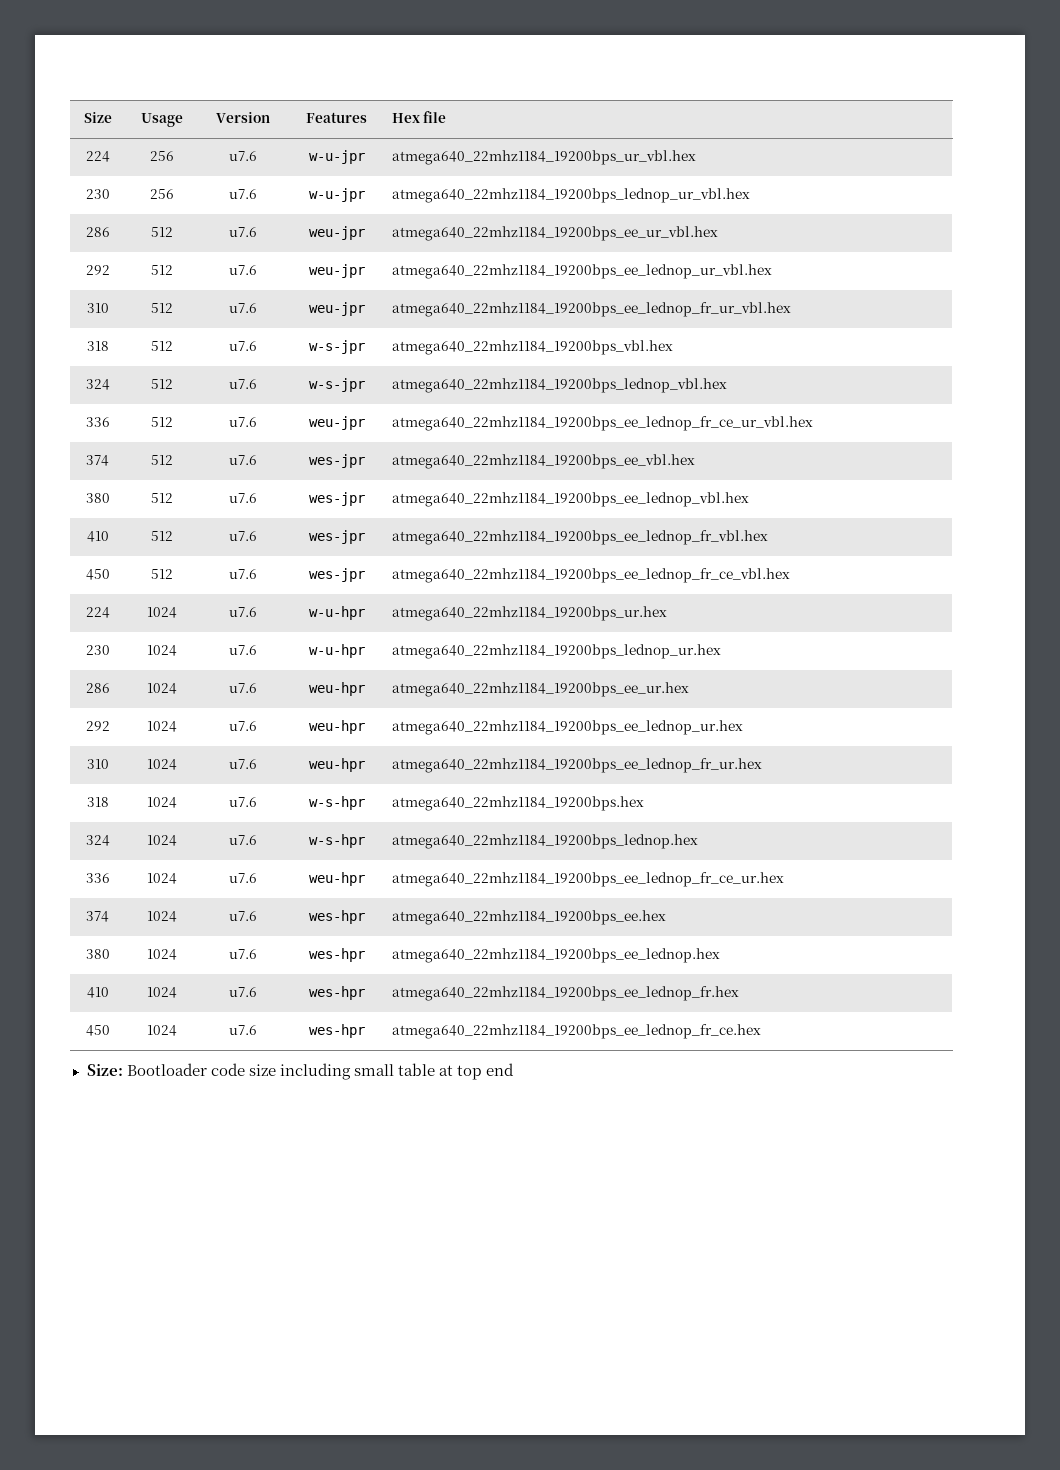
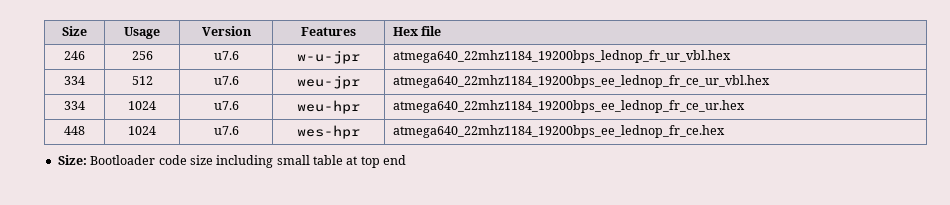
[85,151,110,162] [149,151,174,161] [229,151,257,161] [308,150,365,164] [391,150,696,165] [85,189,110,199] [149,189,174,199] [229,189,257,199] [308,188,365,202] [391,188,750,203] [85,227,110,237] [150,227,173,237] [229,227,257,237] [308,226,365,240] [391,226,718,241] [85,265,110,275] [150,265,173,275] [229,265,257,275] [308,264,365,278] [391,264,772,279] [86,303,109,313] [150,303,173,313] [229,303,257,313] [308,302,365,316] [391,302,791,317] [86,341,109,351] [150,341,173,351] [229,341,257,351] [308,340,365,354] [391,340,673,355] [85,379,110,390] [150,379,173,389] [229,379,257,389] [308,378,365,392] [391,378,727,393] [85,417,110,427] [150,417,173,427] [229,417,257,427] [308,416,365,430] [391,416,813,431] [86,455,109,466] [150,455,173,465] [229,455,257,465] [308,454,365,468] [391,454,695,469] [85,493,110,503] [150,493,173,503] [229,493,257,503] [308,492,365,506] [391,492,749,507] [86,531,109,542] [150,531,173,541] [229,531,257,541] [308,530,365,544] [391,530,768,545] [85,569,110,580] [150,569,173,579] [229,569,257,579] [308,568,365,582] [391,568,790,583] [85,607,110,618] [146,607,177,618] [229,607,257,617] [308,606,365,620] [391,606,667,621] [85,645,110,655] [146,645,177,656] [229,645,257,655] [308,644,365,658] [391,644,721,659] [85,683,110,693] [146,683,177,694] [229,683,257,693] [308,682,365,696] [391,682,689,697] [85,721,110,731] [146,721,177,732] [229,721,257,731] [308,720,365,734] [391,720,743,735] [86,759,109,769] [146,759,177,770] [229,759,257,769] [308,758,365,772] [391,758,762,773] [86,797,109,807] [146,797,177,808] [229,797,257,807] [308,796,365,810] [391,796,644,811] [85,835,110,846] [146,835,177,846] [229,835,257,845] [308,834,365,848] [391,834,698,849] [85,873,110,883] [146,873,177,884] [229,873,257,883] [308,872,365,886] [391,872,784,887] [86,911,109,922] [146,911,177,922] [229,911,257,921] [308,910,365,924] [391,910,666,925] [85,949,110,959] [146,949,177,960] [229,949,257,959] [308,948,365,962] [391,948,720,963] [86,987,109,998] [146,987,177,998] [229,987,257,997] [308,986,365,1000] [391,986,739,1001] [85,1025,110,1036] 224 | 256 | u7.6 | w-u-jpr | atmega640_22mhz1184_19200bps_ur_vbl.hex // 230 | 256 | u7.6 | w-u-jpr | atmega640_22mhz1184_19200bps_lednop_ur_vbl.hex // 286 | 512 | u7.6 | weu-jpr | atmega640_22mhz1184_19200bps_ee_ur_vbl.hex // 292 | 512 | u7.6 | weu-jpr | atmega640_22mhz1184_19200bps_ee_lednop_ur_vbl.hex // 310 | 512 | u7.6 | weu-jpr | atmega640_22mhz1184_19200bps_ee_lednop_fr_ur_vbl.hex // 318 | 512 | u7.6 | w-s-jpr | atmega640_22mhz1184_19200bps_vbl.hex // 324 | 512 | u7.6 | w-s-jpr | atmega640_22mhz1184_19200bps_lednop_vbl.hex // 336 | 512 | u7.6 | weu-jpr | atmega640_22mhz1184_19200bps_ee_lednop_fr_ce_ur_vbl.hex // 374 | 512 | u7.6 | wes-jpr | atmega640_22mhz1184_19200bps_ee_vbl.hex // 380 | 512 | u7.6 | wes-jpr | atmega640_22mhz1184_19200bps_ee_lednop_vbl.hex // 410 | 512 | u7.6 | wes-jpr | atmega640_22mhz1184_19200bps_ee_lednop_fr_vbl.hex // 450 | 512 | u7.6 | wes-jpr | atmega640_22mhz1184_19200bps_ee_lednop_fr_ce_vbl.hex // 224 | 1024 | u7.6 | w-u-hpr | atmega640_22mhz1184_19200bps_ur.hex // 230 | 1024 | u7.6 | w-u-hpr | atmega640_22mhz1184_19200bps_lednop_ur.hex // 286 | 1024 | u7.6 | weu-hpr | atmega640_22mhz1184_19200bps_ee_ur.hex // 292 | 1024 | u7.6 | weu-hpr | atmega640_22mhz1184_19200bps_ee_lednop_ur.hex // 310 | 1024 | u7.6 | weu-hpr | atmega640_22mhz1184_19200bps_ee_lednop_fr_ur.hex // 318 | 1024 | u7.6 | w-s-hpr | atmega640_22mhz1184_19200bps.hex // 324 | 1024 | u7.6 | w-s-hpr | atmega640_22mhz1184_19200bps_lednop.hex // 336 | 1024 | u7.6 | weu-hpr | atmega640_22mhz1184_19200bps_ee_lednop_fr_ce_ur.hex // 374 | 1024 | u7.6 | wes-hpr | atmega640_22mhz1184_19200bps_ee.hex // 380 | 1024 | u7.6 | wes-hpr | atmega640_22mhz1184_19200bps_ee_lednop.hex // 410 | 1024 | u7.6 | wes-hpr | atmega640_22mhz1184_19200bps_ee_lednop_fr.hex // 450 -> [64,51,85,60] [131,51,153,60] [213,51,239,60] [297,50,360,64] [392,50,731,63] [64,76,85,85] [131,76,153,85] [213,76,239,85] [297,75,360,89] [392,75,770,88] [64,101,85,110] [128,101,156,110] [213,101,239,110] [297,100,360,114] [392,100,745,113] [64,126,85,135] 246 | 256 | u7.6 | w-u-jpr | atmega640_22mhz1184_19200bps_lednop_fr_ur_vbl.hex // 334 | 512 | u7.6 | weu-jpr | atmega640_22mhz1184_19200bps_ee_lednop_fr_ce_ur_vbl.hex // 334 | 1024 | u7.6 | weu-hpr | atmega640_22mhz1184_19200bps_ee_lednop_fr_ce_ur.hex // 448

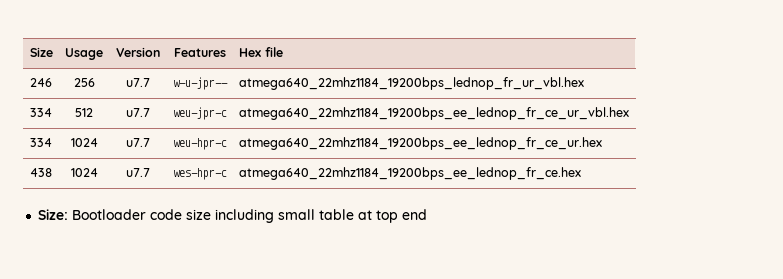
[213,51,239,60] [297,50,360,64] u7.6 | w-u-jpr -> [126,78,150,87] [173,77,228,90] u7.7 | w-u-jpr--
[213,76,239,85] [297,75,360,89] u7.6 | weu-jpr -> [126,108,150,117] [173,107,227,120] u7.7 | weu-jpr-c
[213,101,239,110] [297,100,360,114] u7.6 | weu-hpr -> [126,138,150,147] [173,138,227,150] u7.7 | weu-hpr-c
[64,126,85,135] [128,126,156,135] [213,126,239,135] [297,125,360,139] 448 | 1024 | u7.6 | wes-hpr -> [30,168,52,177] [70,168,98,177] [126,168,150,177] [173,168,227,180] 438 | 1024 | u7.7 | wes-hpr-c

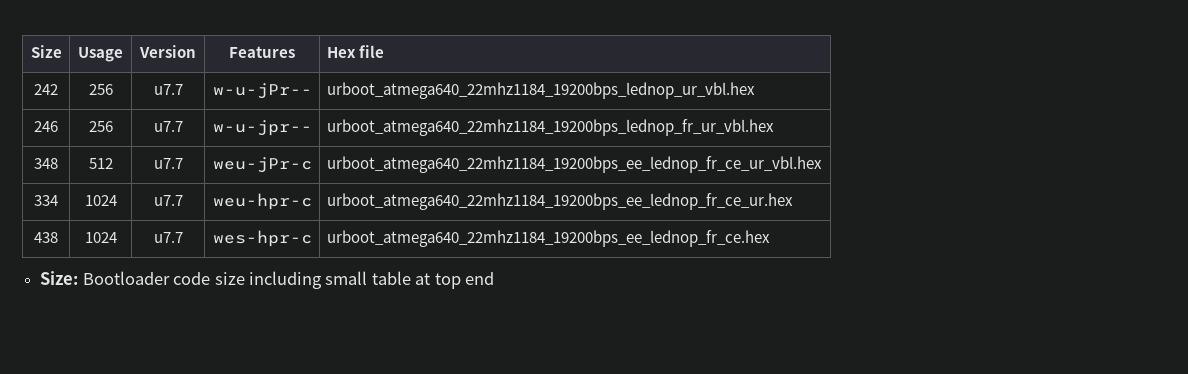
(283, 52) none -> [34,84,58,95] [88,84,113,95] [153,84,183,95] [212,83,312,99] [326,82,755,99] // 242 | 256 | u7.7 | w-u-jPr-- | urboot_atmega640_22mhz1184_19200bps_lednop_ur_vbl.hex
[238,77,584,90] [30,108,52,117] atmega640_22mhz1184_19200bps_lednop_fr_ur_vbl.hex // 334 -> [326,119,774,136] [34,158,58,169] urboot_atmega640_22mhz1184_19200bps_lednop_fr_ur_vbl.hex // 348
[173,107,227,120] [238,107,629,120] weu-jpr-c | atmega640_22mhz1184_19200bps_ee_lednop_fr_ce_ur_vbl.hex -> [212,157,312,173] [326,156,822,173] weu-jPr-c | urboot_atmega640_22mhz1184_19200bps_ee_lednop_fr_ce_ur_vbl.hex
[238,137,602,150] atmega640_22mhz1184_19200bps_ee_lednop_fr_ce_ur.hex -> [326,193,793,210] urboot_atmega640_22mhz1184_19200bps_ee_lednop_fr_ce_ur.hex
[238,167,581,180] atmega640_22mhz1184_19200bps_ee_lednop_fr_ce.hex -> [326,230,770,247] urboot_atmega640_22mhz1184_19200bps_ee_lednop_fr_ce.hex

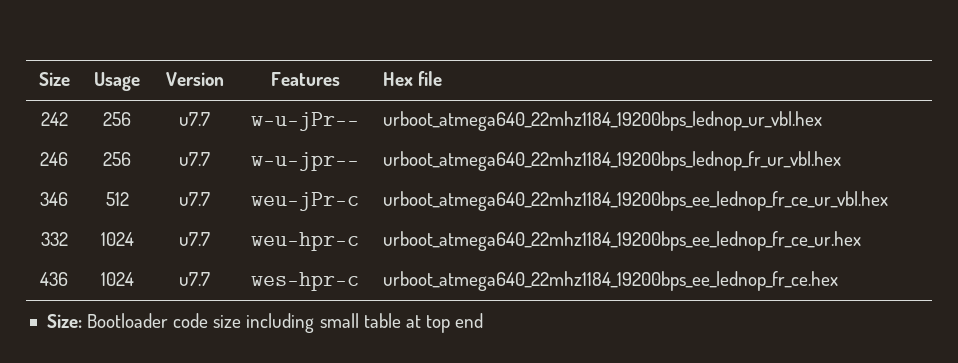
[34,158,58,169] 348 -> [40,192,68,206] 346
[34,195,58,206] 334 -> [40,232,68,246] 332
[34,232,58,243] 438 -> [40,272,68,286] 436

